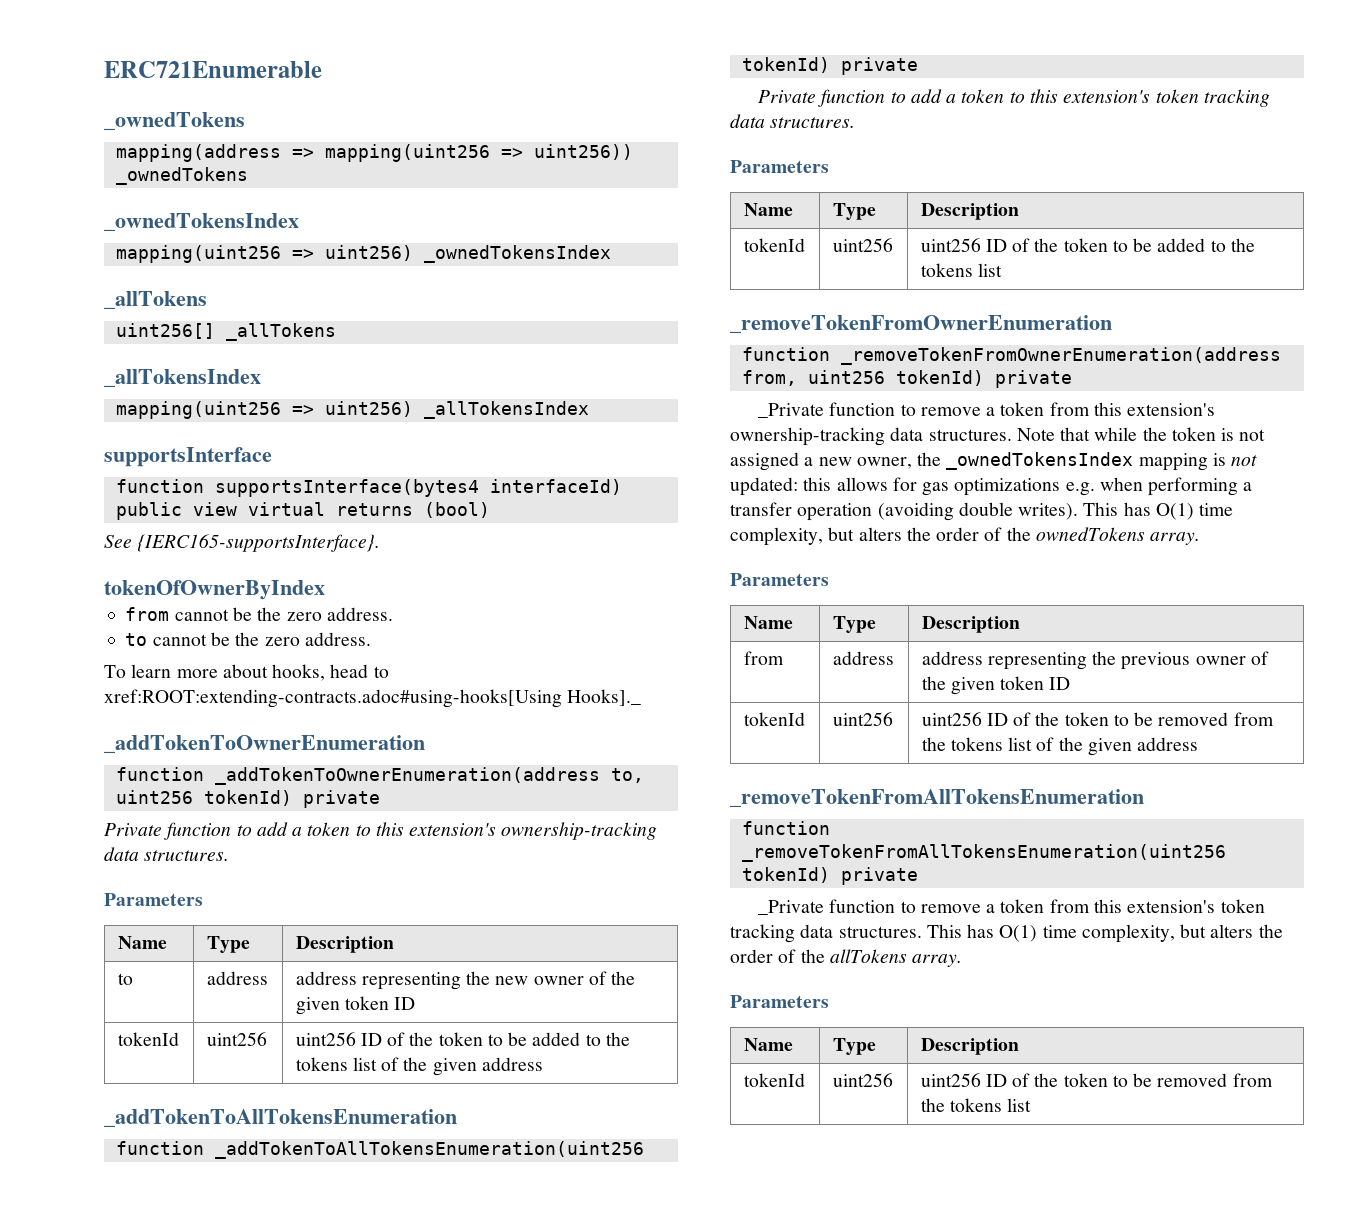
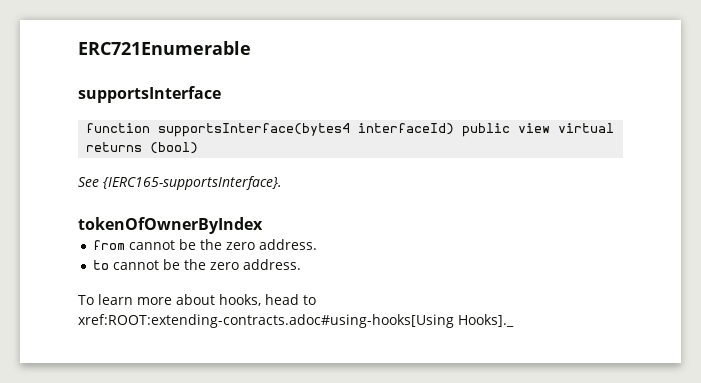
[104,112,245,130] [115,144,633,162] [115,167,248,185] [104,213,299,231] [115,245,611,263] [104,291,207,309] [115,323,336,341] [104,369,261,387] [115,401,589,419] // _ownedTokens // mapping(address => mapping(uint256 => uint256)) _ownedTokens // _ownedTokensIndex // mapping(uint256 => uint256) _ownedTokensIndex // _allTokens // uint256[] _allTokens // _allTokensIndex // mapping(uint256 => uint256) _allTokensIndex -> (251, 48) none
[104,735,425,753] [115,767,644,785] [115,790,380,808] [104,822,658,840] [104,847,230,861] [104,893,203,906] [117,936,167,949] [206,936,250,953] [295,936,394,953] [117,973,133,985] [206,971,268,985] [295,971,636,990] [295,996,416,1015] [117,1032,179,1046] [206,1032,267,1046] [295,1032,631,1046] [295,1057,543,1076] [104,1109,457,1127] [115,1141,644,1159] [741,57,918,75] [758,89,1270,107] [730,114,856,128] [730,160,829,173] [743,203,793,216] [832,203,876,220] [920,203,1019,220] [743,238,805,252] [832,238,893,252] [920,238,1256,252] [920,263,1002,277] [730,315,1112,333] [741,347,1281,365] [741,370,1072,388] [758,402,1216,418] [730,427,1266,446] [730,452,1258,471] [730,477,1253,496] [730,502,1234,521] [730,527,1201,546] [730,573,829,586] [743,616,793,629] [832,616,876,633] [921,616,1020,633] [743,651,784,665] [832,651,894,665] [921,651,1269,670] [921,676,1071,695] [743,712,805,726] [832,712,893,726] [921,712,1274,726] [921,737,1199,756] [730,789,1144,807] [741,821,830,835] [741,844,1226,862] [741,867,918,885] [758,899,1265,915] [730,924,1283,943] [730,949,963,967] [730,995,829,1008] [743,1038,793,1051] [832,1038,876,1055] [920,1038,1019,1055] [743,1073,805,1087] [832,1073,893,1087] [920,1073,1273,1087] [920,1098,1032,1112] // _addTokenToOwnerEnumeration // function _addTokenToOwnerEnumeration(address to, uint256 tokenId) private // Private function to add a token to this extension's ownership-tracking data structures. // Parameters // Name | Type | Description // to | address | address representing the new owner of the given token ID // tokenId | uint256 | uint256 ID of the token to be added to the tokens list of the given address // _addTokenToAllTokensEnumeration // function _addTokenToAllTokensEnumeration(uint256 tokenId) private // Private function to add a token to this extension's token tracking data structures. // Parameters // Name | Type | Description // tokenId | uint256 | uint256 ID of the token to be added to the tokens list // _removeTokenFromOwnerEnumeration // function _removeTokenFromOwnerEnumeration(address from, uint256 tokenId) private // _Private function to remove a token from this extension's ownership-tracking data structures. Note that while the token is not assigned a new owner, the _ownedTokensIndex mapping is not updated: this allows for gas optimizations e.g. when performing a transfer operation (avoiding double writes). This has O(1) time complexity, but alters the order of the ownedTokens array. // Parameters // Name | Type | Description // from | address | address representing the previous owner of the given token ID // tokenId | uint256 | uint256 ID of the token to be removed from the tokens list of the given address // _removeTokenFromAllTokensEnumeration // function _removeTokenFromAllTokensEnumeration(uint256 tokenId) private // _Private function to remove a token from this extension's token tracking data structures. This has O(1) time complexity, but alters the order of the allTokens array. // Parameters // Name | Type | Description // tokenId | uint256 | uint256 ID of the token to be removed from the tokens list -> (514, 320) none

